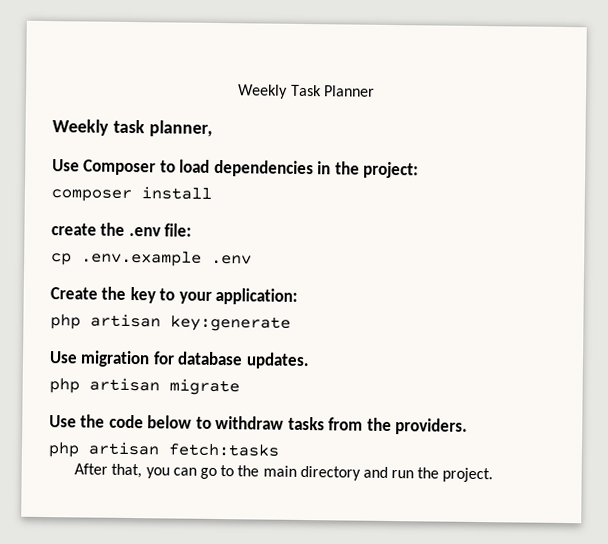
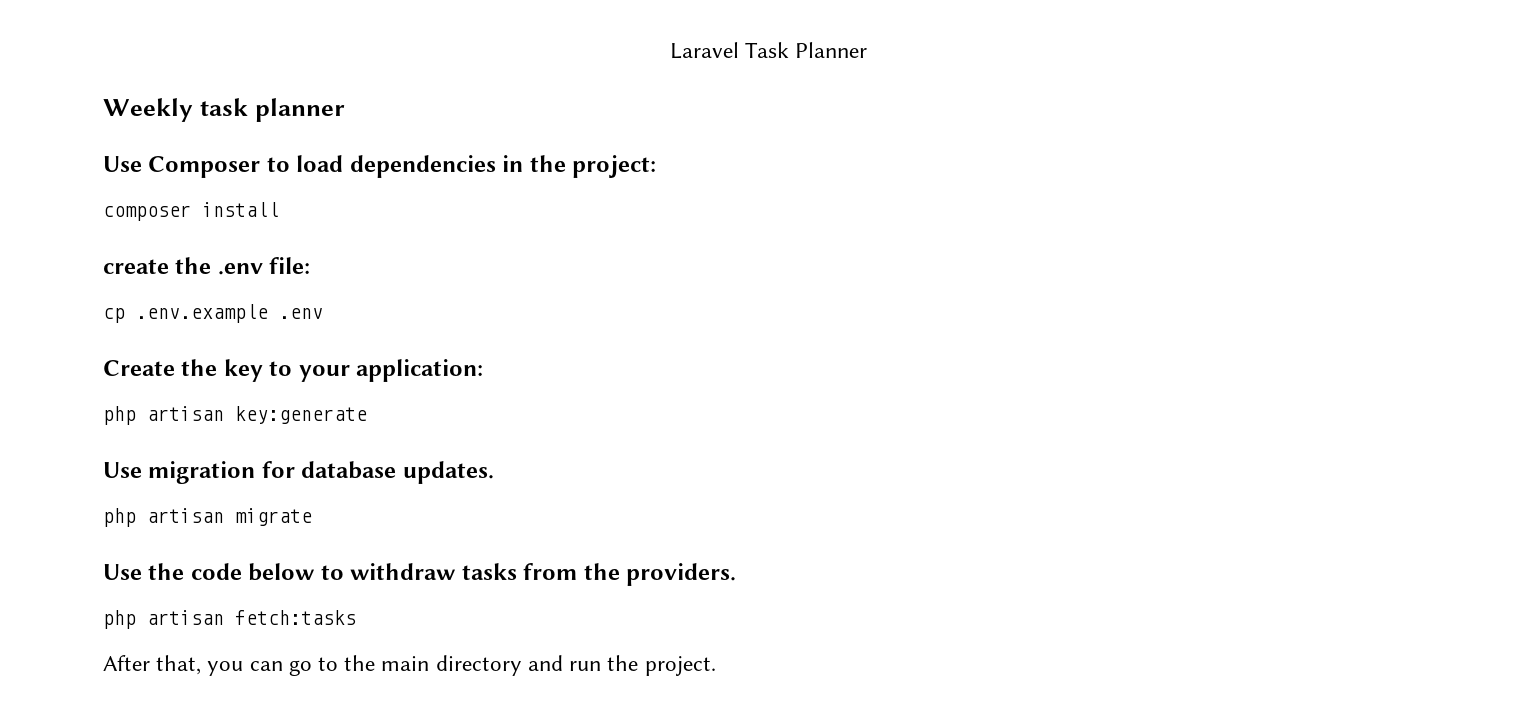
[237,84,289,99] Weekly -> [669,42,739,59] Laravel
[148,120,213,137] planner, -> [254,98,345,122] planner

